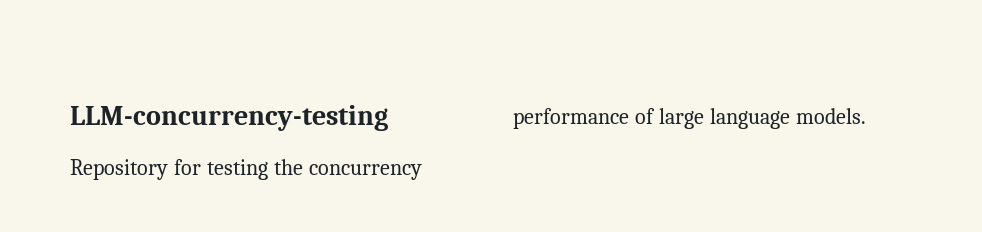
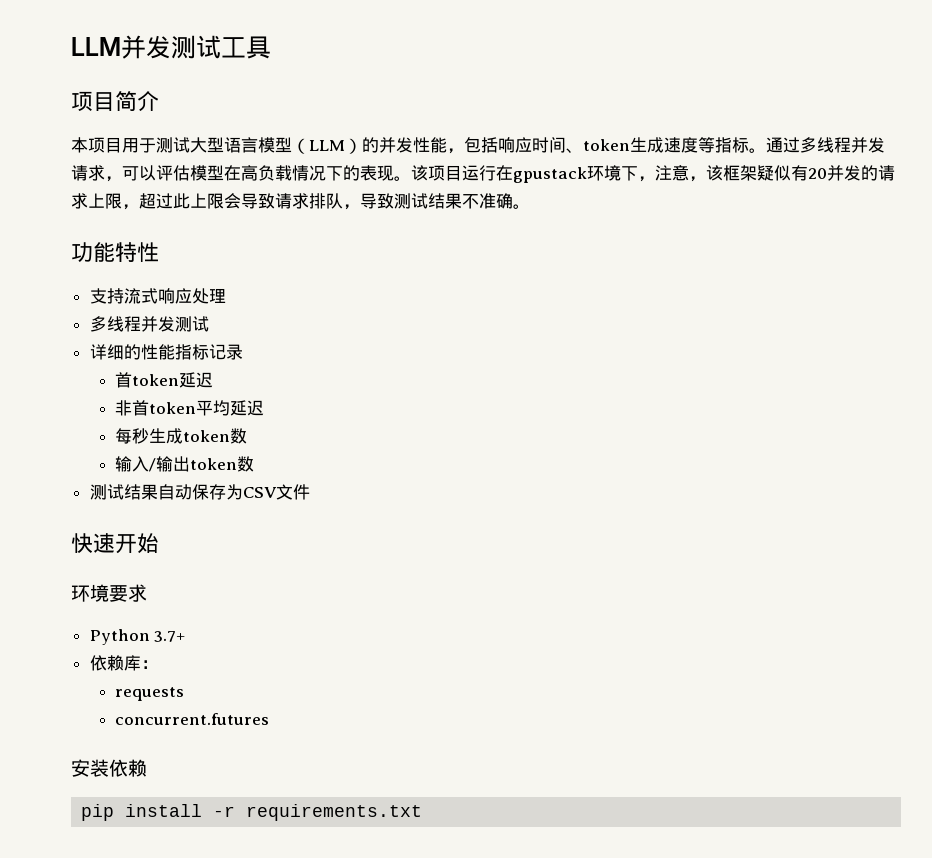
[70,105,388,131] [70,159,422,180] [513,108,866,129] LLM-concurrency-testing // Repository for testing the concurrency performance of large language models. -> [71,35,271,59] [71,91,159,112] [71,137,885,154] [71,165,895,183] [71,193,530,210] [71,242,159,262] [89,288,226,304] [89,316,209,332] [89,344,243,360] [115,372,214,388] [115,400,265,416] [115,428,248,444] [115,456,255,472] [89,484,310,500] [71,533,159,554] [71,584,147,602] [89,629,186,645] [89,655,158,671] [115,687,185,701] [115,713,270,725] [71,759,147,777] [81,804,423,821] LLM并发测试工具 // 项目简介 // 本项目用于测试大型语言模型（LLM）的并发性能，包括响应时间、token生成速度等指标。通过多线程并发请求，可以评估模型在高负载情况下的表现。该项目运行在gpustack环境下，注意，该框架疑似有20并发的请求上限，超过此上限会导致请求排队，导致测试结果不准确。 // 功能特性 // 支持流式响应处理 // 多线程并发测试 // 详细的性能指标记录 // 首token延迟 // 非首token平均延迟 // 每秒生成token数 // 输入/输出token数 // 测试结果自动保存为CSV文件 // 快速开始 // 环境要求 // Python 3.7+ // 依赖库： // requests // concurrent.futures // 安装依赖 // pip install -r requirements.txt

